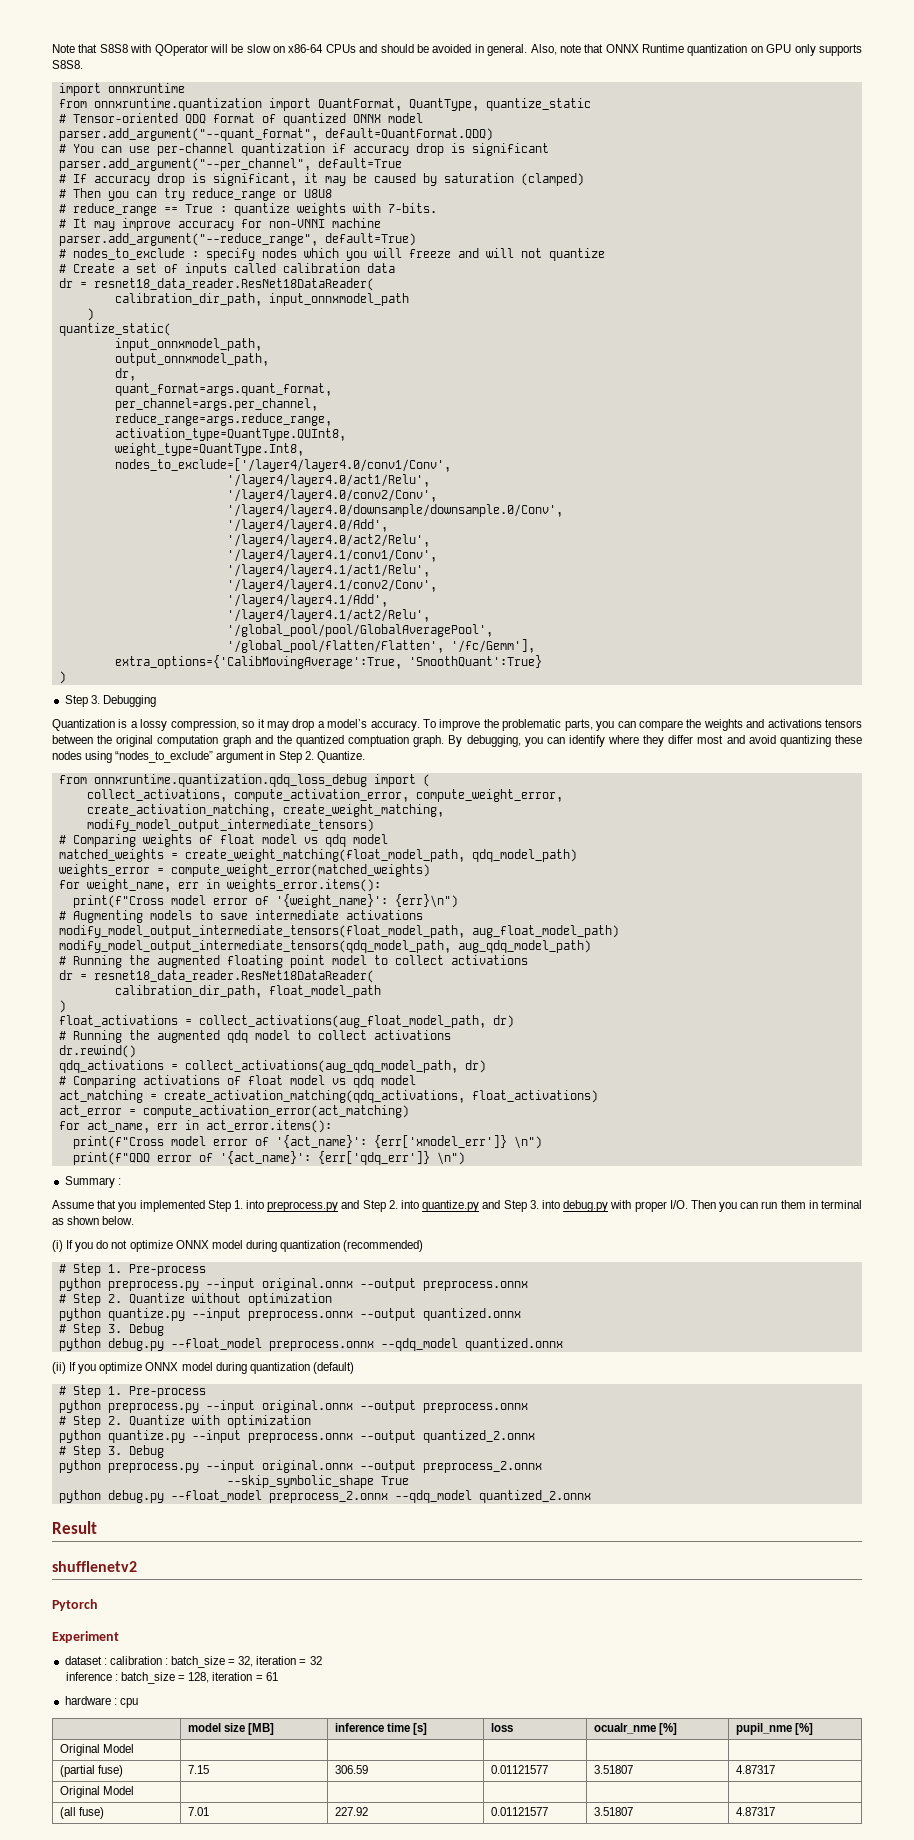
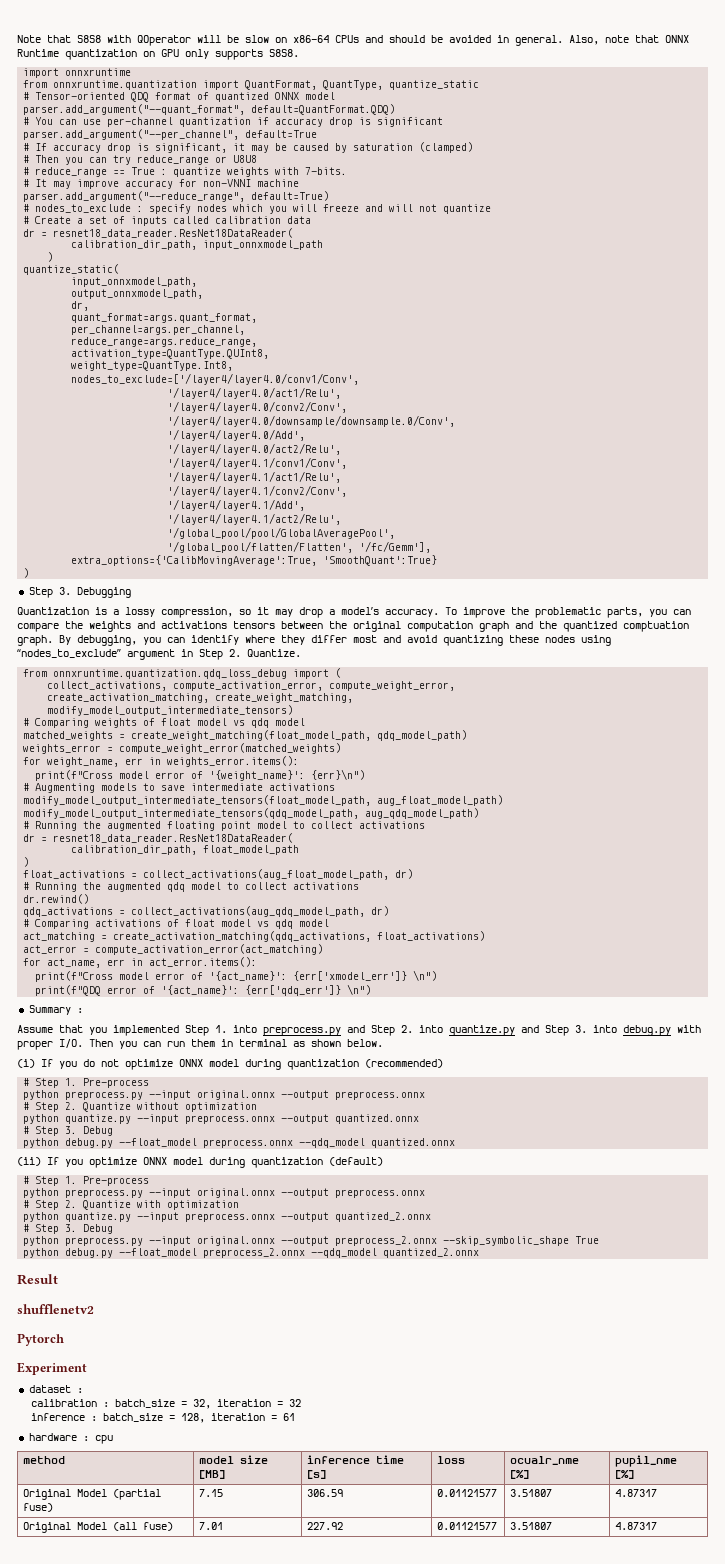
(542, 1467) // -> (438, 1241) none
(107, 1661) none -> (83, 1390) //
(138, 1703) none -> [23,1456,66,1464] method
(134, 1748) | | | | | // -> (108, 1493) none
(134, 1790) | | | | | // -> (108, 1526) none

